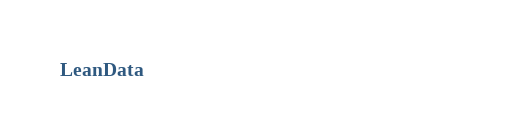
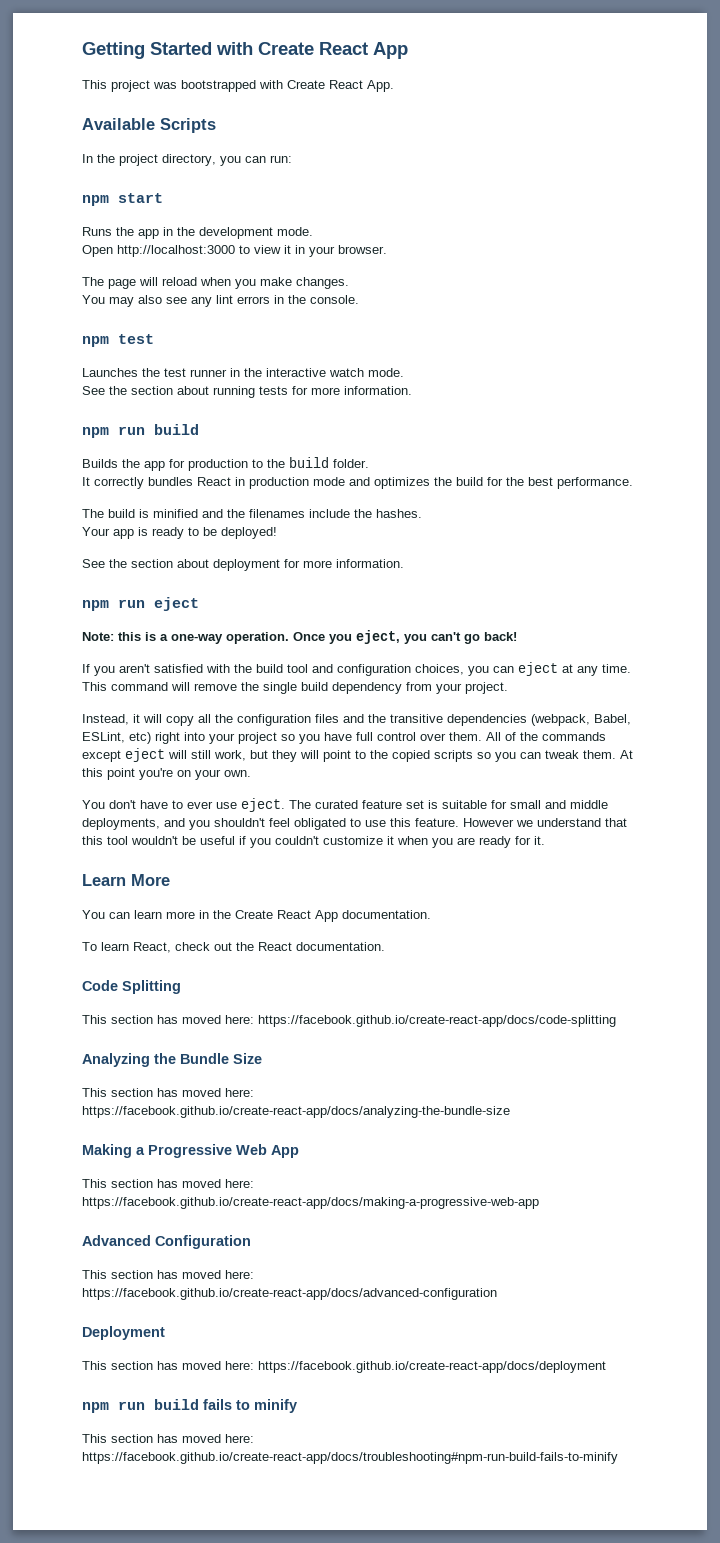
[60,63,144,76] LeanData -> [82,42,408,59] [82,80,394,92] [82,118,216,133] [82,154,292,166] [82,193,163,206] [82,227,313,239] [82,245,387,257] [82,277,349,289] [82,295,359,307] [82,334,154,347] [82,368,404,377] [82,386,412,398] [82,424,199,438] [82,457,369,471] [82,477,633,489] [82,509,422,518] [82,527,277,539] [82,559,404,571] [82,597,199,611] [82,630,517,644] [82,662,631,676] [82,682,508,694] [82,714,631,726] [82,732,606,744] [82,748,633,762] [82,768,251,780] [82,798,608,812] [82,818,627,830] [82,836,545,848] [82,874,170,886] [82,910,431,922] [82,942,385,953] [82,980,181,994] [82,1015,616,1027] [82,1053,262,1067] [82,1088,254,1097] [82,1106,510,1118] [82,1144,299,1158] [82,1179,254,1188] [82,1197,539,1209] [82,1235,251,1249] [82,1270,254,1279] [82,1288,497,1300] [82,1326,165,1340] [82,1361,606,1373] [82,1399,297,1413] [82,1434,254,1443] [82,1452,618,1464] Getting Started with Create React App // This project was bootstrapped with Create React App. // Available Scripts // In the project directory, you can run: // npm start // Runs the app in the development mode. // Open http://localhost:3000 to view it in your browser. // The page will reload when you make changes. // You may also see any lint errors in the console. // npm test // Launches the test runner in the interactive watch mode. // See the section about running tests for more information. // npm run build // Builds the app for production to the build folder. // It correctly bundles React in production mode and optimizes the build for the best performance. // The build is minified and the filenames include the hashes. // Your app is ready to be deployed! // See the section about deployment for more information. // npm run eject // Note: this is a one-way operation. Once you eject, you can't go back! // If you aren't satisfied with the build tool and configuration choices, you can eject at any time. This command will remove the single build dependency from your project. // Instead, it will copy all the configuration files and the transitive dependencies (webpack, Babel, ESLint, etc) right into your project so you have full control over them. All of the commands except eject will still work, but they will point to the copied scripts so you can tweak them. At this point you're on your own. // You don't have to ever use eject. The curated feature set is suitable for small and middle deployments, and you shouldn't feel obligated to use this feature. However we understand that this tool wouldn't be useful if you couldn't customize it when you are ready for it. // Learn More // You can learn more in the Create React App documentation. // To learn React, check out the React documentation. // Code Splitting // This section has moved here: https://facebook.github.io/create-react-app/docs/code-splitting // Analyzing the Bundle Size // This section has moved here: https://facebook.github.io/create-react-app/docs/analyzing-the-bundle-size // Making a Progressive Web App // This section has moved here: https://facebook.github.io/create-react-app/docs/making-a-progressive-web-app // Advanced Configuration // This section has moved here: https://facebook.github.io/create-react-app/docs/advanced-configuration // Deployment // This section has moved here: https://facebook.github.io/create-react-app/docs/deployment // npm run build fails to minify // This section has moved here: https://facebook.github.io/create-react-app/docs/troubleshooting#npm-run-build-fails-to-minify

